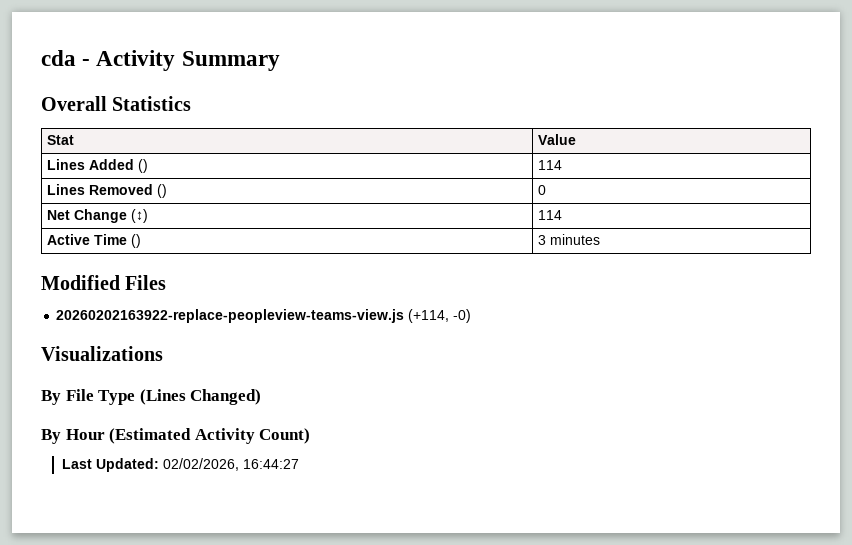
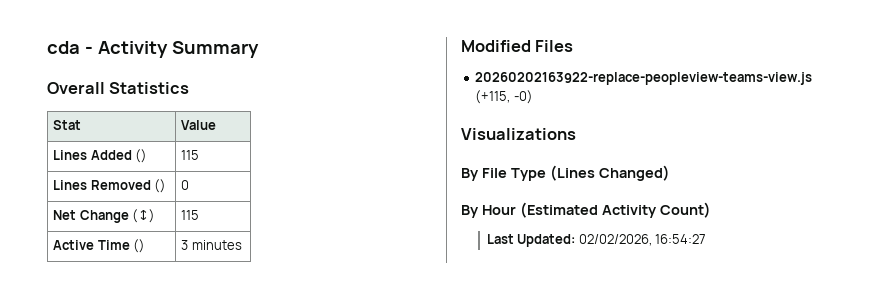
[538,160,563,170] 114 -> [181,150,200,160] 115
[538,210,563,220] 114 -> [181,210,200,220] 115
[408,309,450,323] (+114, -> [475,90,511,104] (+115,
[242,459,299,469] 16:44:27 -> [655,234,707,244] 16:54:27

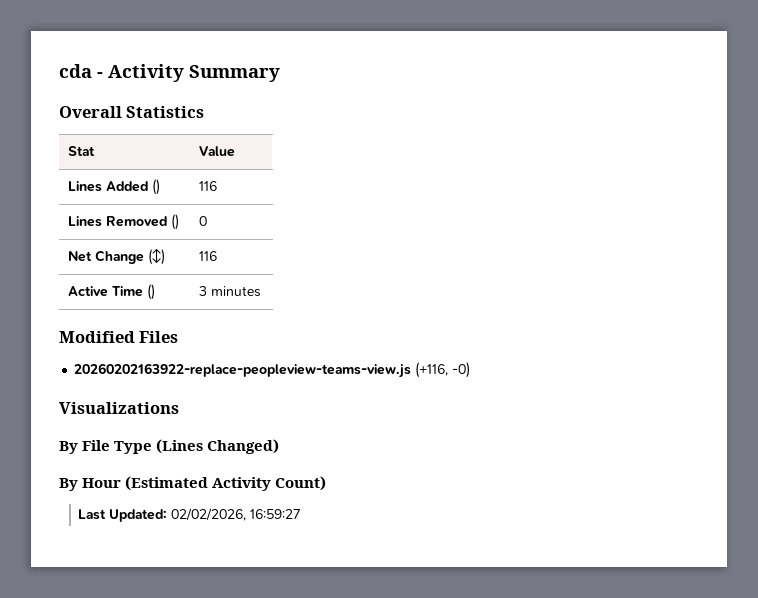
[181,150,200,160] 115 -> [199,181,218,191] 116
[181,210,200,220] 115 -> [199,251,218,261] 116
[475,90,511,104] (+115, -> [415,362,449,378] (+116,
[655,234,707,244] 16:54:27 -> [250,509,302,519] 16:59:27

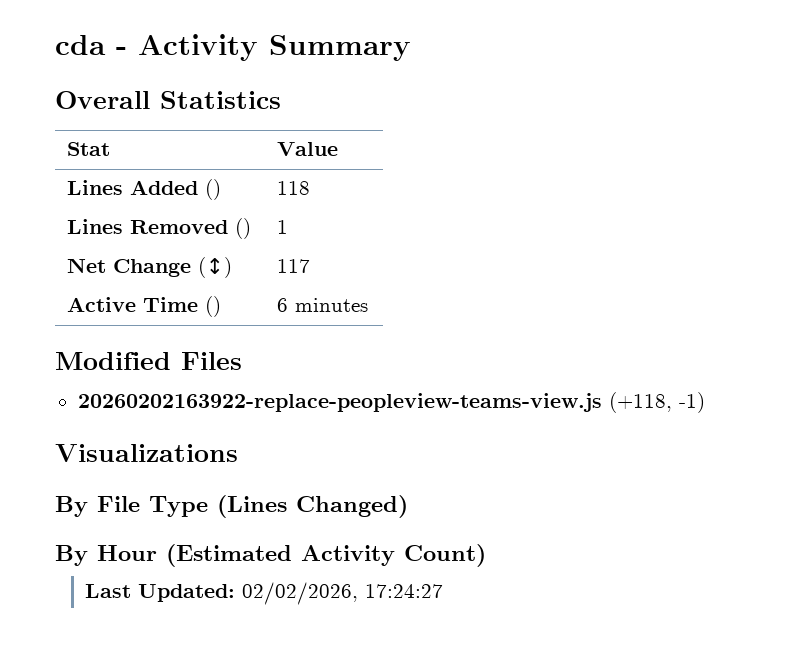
[199,181,218,191] 116 -> [277,181,311,195] 118
[199,216,208,226] 0 -> [277,220,289,234] 1
[199,251,218,261] 116 -> [277,259,311,273] 117
[199,286,208,296] 3 -> [277,298,289,312] 6
[415,362,471,378] (+116, -0) -> [608,392,705,413] (+118, -1)
[250,509,302,519] 16:59:27 -> [364,584,443,598] 17:24:27

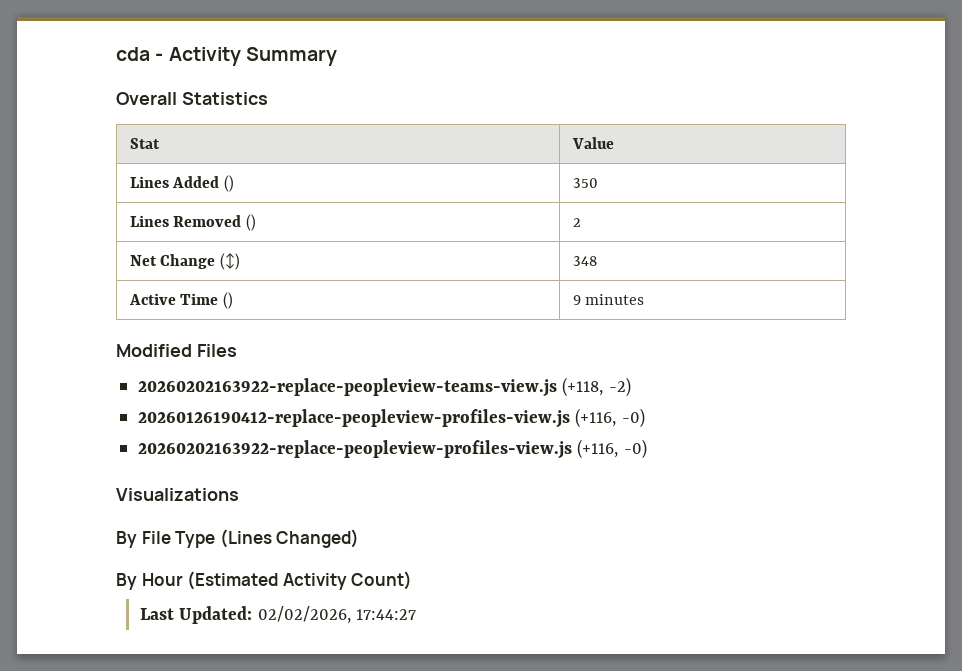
[277,181,311,195] 118 -> [572,178,598,188] 350
[277,220,289,234] 1 -> [572,218,581,227] 2
[277,259,311,273] 117 -> [572,256,597,266] 348
[277,298,289,312] 6 -> [572,295,581,305] 9
[678,392,705,413] -1) -> [608,377,631,397] [138,408,645,428] [138,439,647,459] -2) // 20260126190412-replace-peopleview-profiles-view.js (+116, -0) // 20260202163922-replace-peopleview-profiles-view.js (+116, -0)
[364,584,443,598] 17:24:27 -> [356,609,417,620] 17:44:27

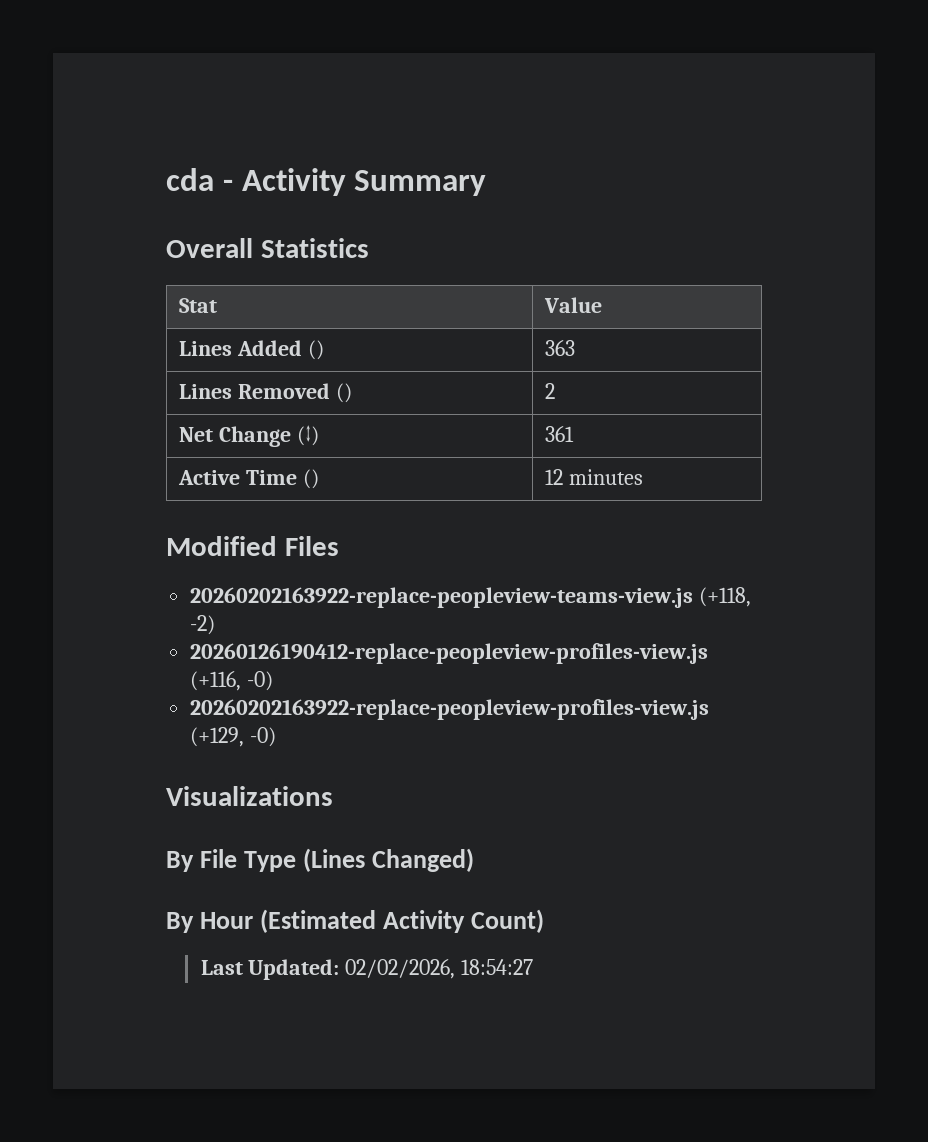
[572,178,598,188] 350 -> [545,340,576,356] 363
[572,256,597,266] 348 -> [545,426,575,442] 361
[572,295,581,305] 9 -> [545,469,564,485] 12
[577,439,619,459] (+116, -> [190,727,245,747] (+129,
[356,609,417,620] 17:44:27 -> [461,959,534,975] 18:54:27

